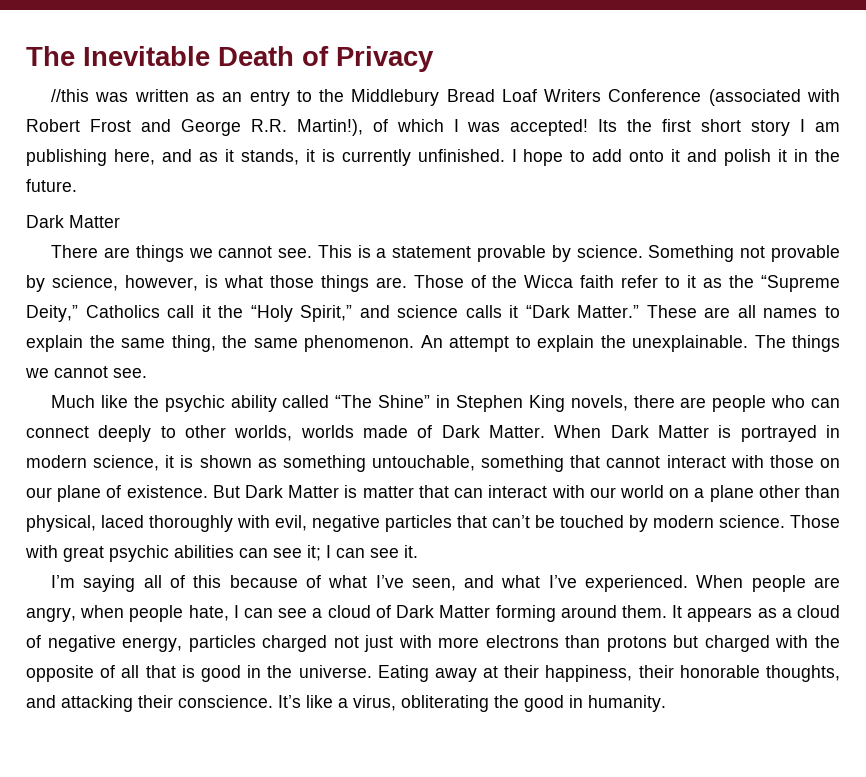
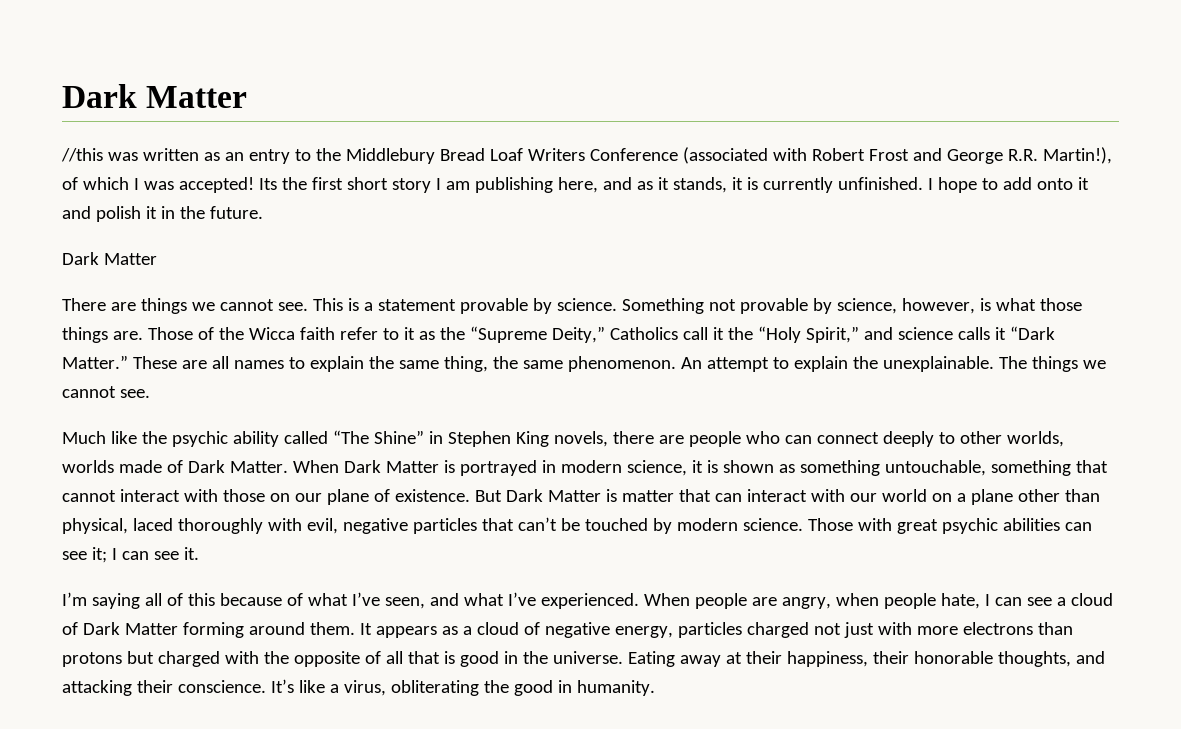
[26,46,434,72] The Inevitable Death of Privacy -> [62,84,248,108] Dark Matter

